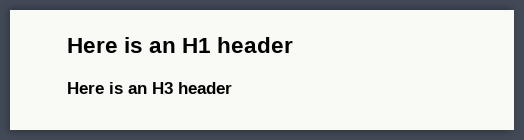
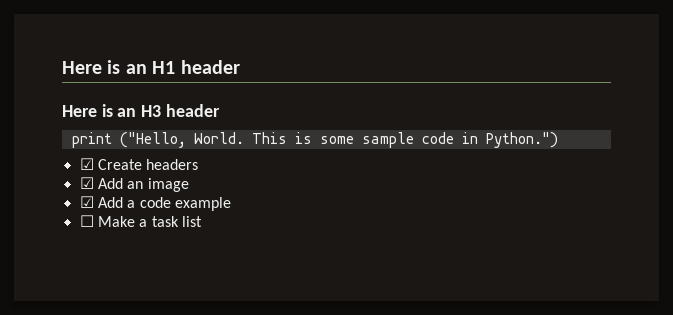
(232, 88) none -> [71,132,558,148] [79,158,199,170] [79,177,189,192] [79,196,231,211] [79,215,202,227] // print ("Hello, World. This is some sample code in Python.") // ☑ Create headers // ☑ Add an image // ☑ Add a code example // ☐ Make a task list

